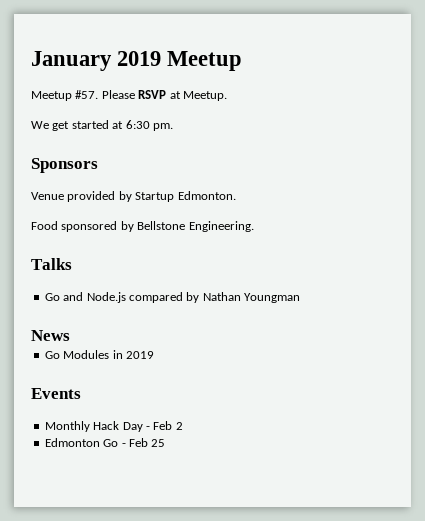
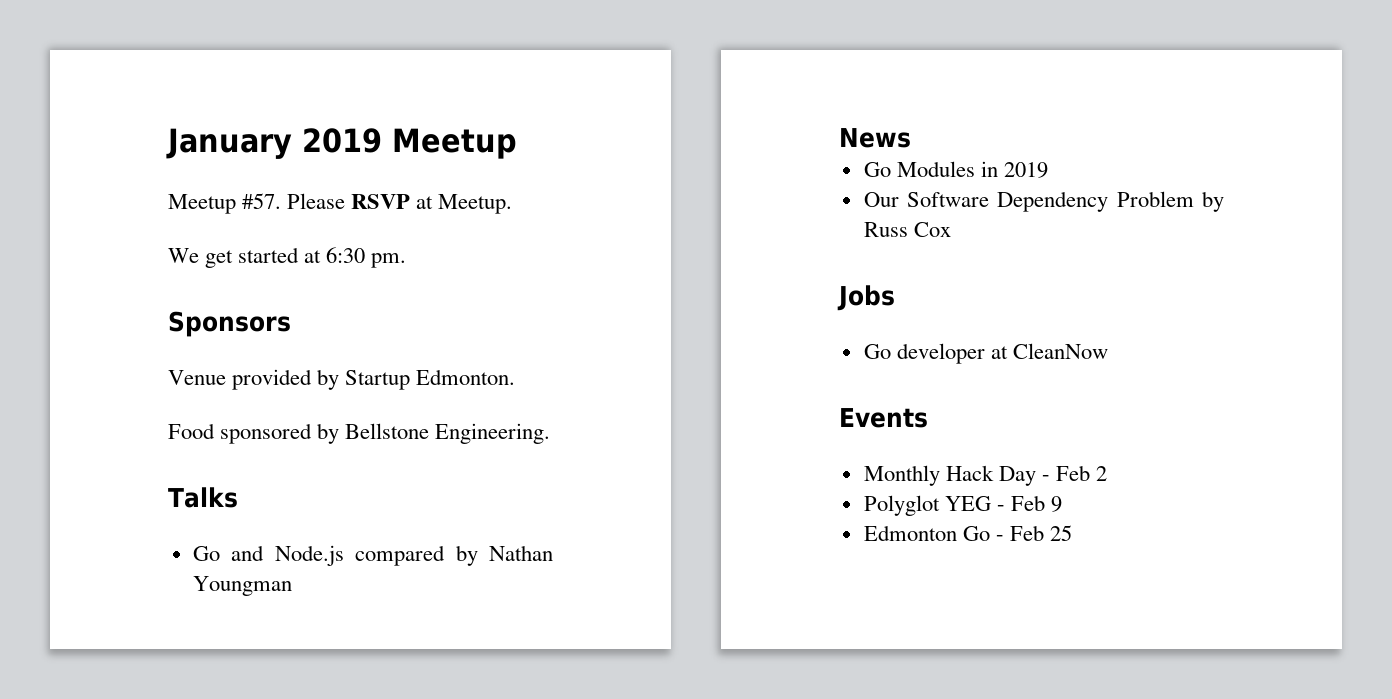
(154, 355) none -> [863,191,1224,212] [863,222,951,237] [837,285,895,311] [863,343,1108,364] // Our Software Dependency Problem by Russ Cox // Jobs // Go developer at CleanNow
(183, 426) none -> [863,495,1063,516] // Polyglot YEG - Feb 9

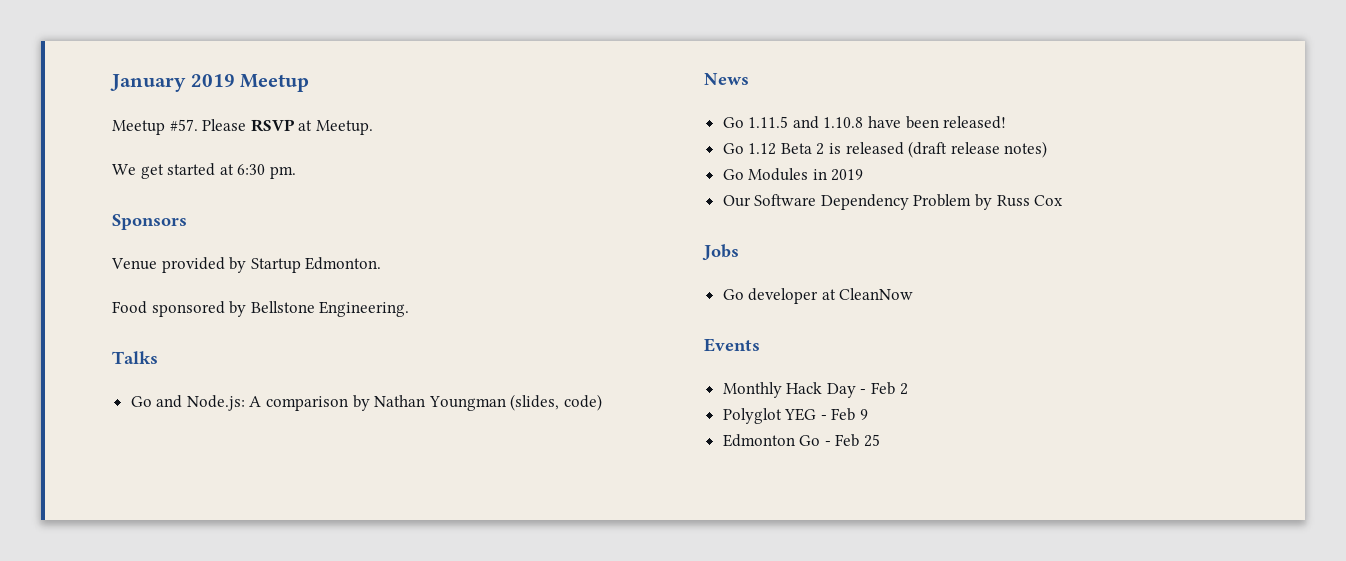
[274,545,446,566] Node.js compared -> [186,395,349,411] Node.js: A comparison
(292, 586) none -> [510,394,603,411] (slides, code)
(911, 138) none -> [722,116,1007,129] [722,141,1048,158] // Go 1.11.5 and 1.10.8 have been released! // Go 1.12 Beta 2 is released (draft release notes)

